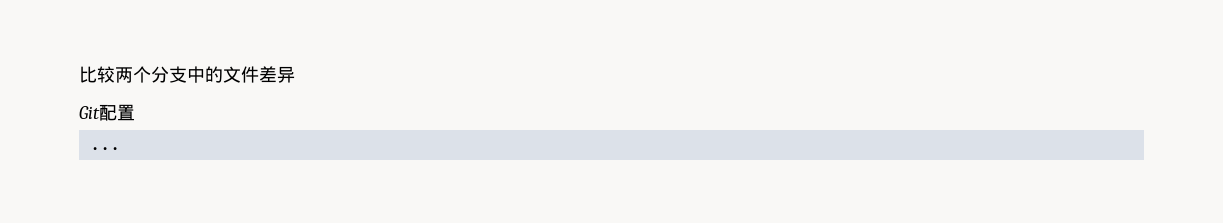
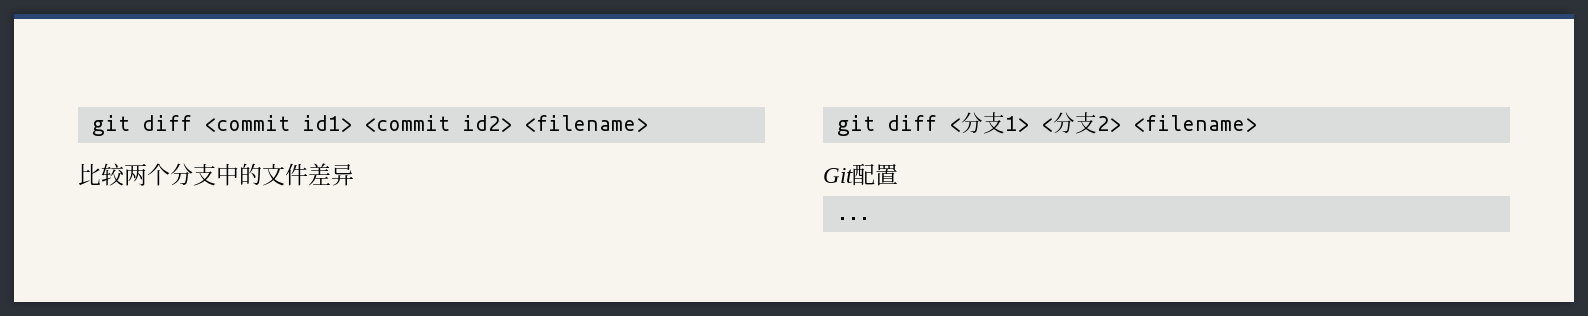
(79, 74) none -> [91,115,648,136] git diff <commit id1> <commit id2> <filename> //
(295, 74) none -> [836,112,1257,136] // git diff <分支1> <分支2> <filename>

